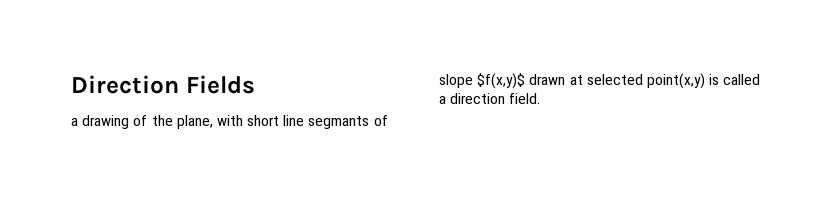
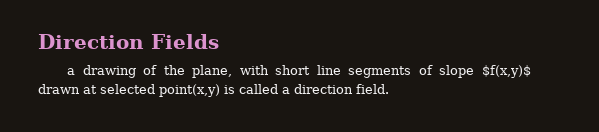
[308,116,370,129] segmants -> [348,66,412,78] segments

